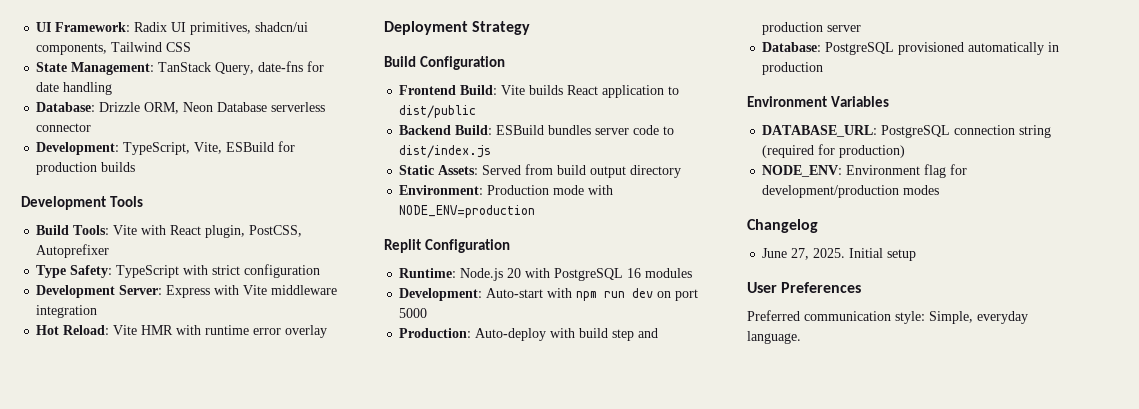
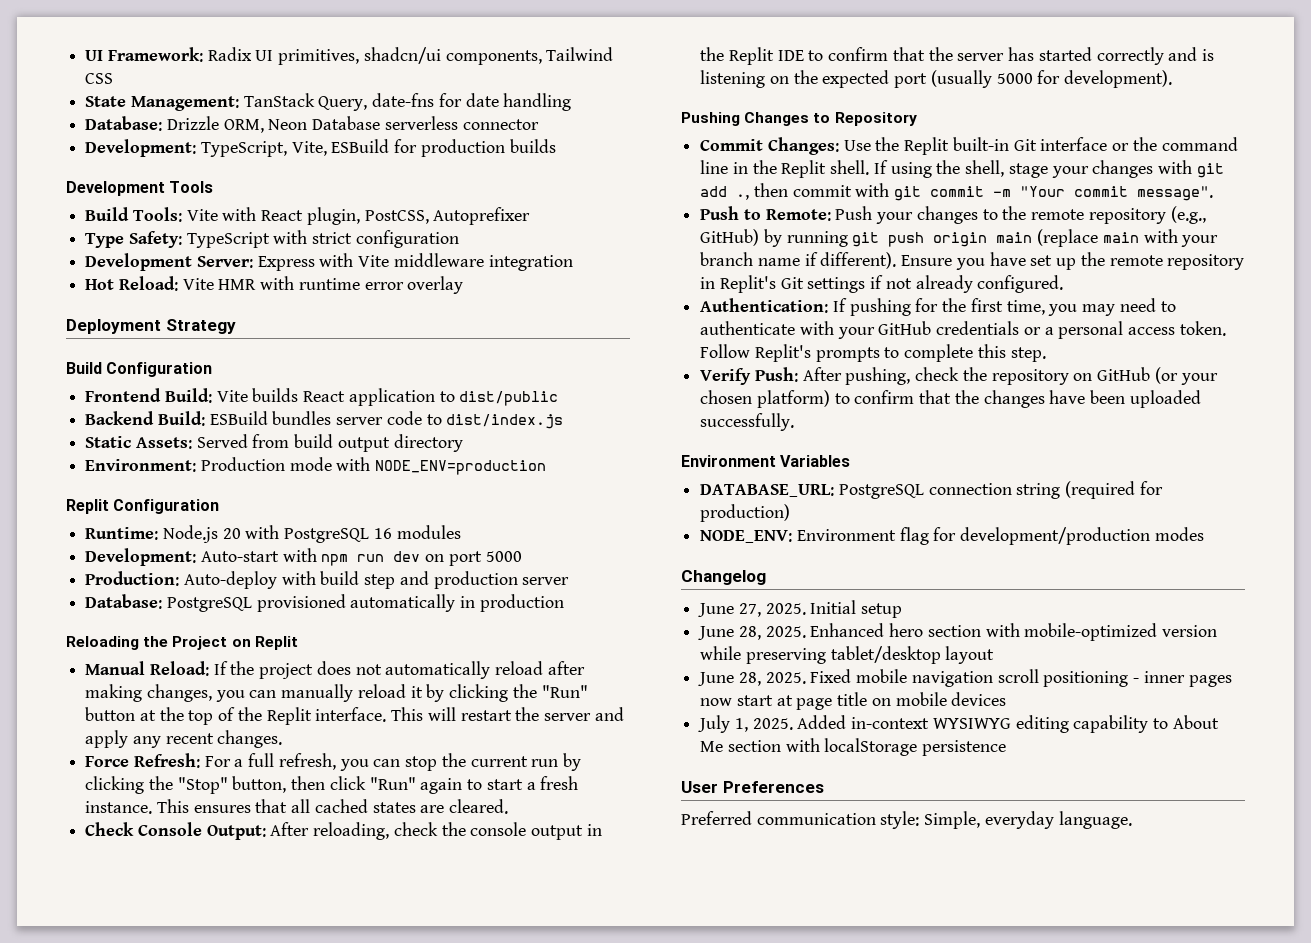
(824, 68) none -> [66,636,298,650] [85,661,585,679] [85,684,588,702] [85,707,624,725] [85,730,283,748] [85,753,581,771] [85,776,579,794] [85,799,509,814] [85,822,602,840] [700,47,1214,65] [700,70,1173,88] [681,112,917,126] [700,137,1238,155] [700,160,1224,178] [700,183,1214,201] [700,206,1206,224] [700,229,1219,247] [700,252,1245,270] [700,275,1064,293] [700,298,1176,316] [700,321,1226,339] [700,344,1046,362] [700,367,1218,385] [700,390,1201,408] [700,413,795,431] // Reloading the Project on Replit // Manual Reload: If the project does not automatically reload after making changes, you can manually reload it by clicking the "Run" button at the top of the Replit interface. This will restart the server and apply any recent changes. // Force Refresh: For a full refresh, you can stop the current run by clicking the "Stop" button, then click "Run" again to start a fresh instance. This ensures that all cached states are cleared. // Check Console Output: After reloading, check the console output in the Replit IDE to confirm that the server has started correctly and is listening on the expected port (usually 5000 for development). // Pushing Changes to Repository // Commit Changes: Use the Replit built-in Git interface or the command line in the Replit shell. If using the shell, stage your changes with git add ., then commit with git commit -m "Your commit message". // Push to Remote: Push your changes to the remote repository (e.g., GitHub) by running git push origin main (replace main with your branch name if different). Ensure you have set up the remote repository in Replit's Git settings if not already configured. // Authentication: If pushing for the first time, you may need to authenticate with your GitHub credentials or a personal access token. Follow Replit's prompts to complete this step. // Verify Push: After pushing, check the repository on GitHub (or your chosen platform) to confirm that the changes have been uploaded successfully.
(917, 255) none -> [698,623,1218,641] [700,646,995,664] [698,669,1232,687] [700,692,1007,710] [698,715,1219,733] [700,738,1007,756] // June 28, 2025. Enhanced hero section with mobile-optimized version while preserving tablet/desktop layout // June 28, 2025. Fixed mobile navigation scroll positioning - inner pages now start at page title on mobile devices // July 1, 2025. Added in-context WYSIWYG editing capability to About Me section with localStorage persistence

